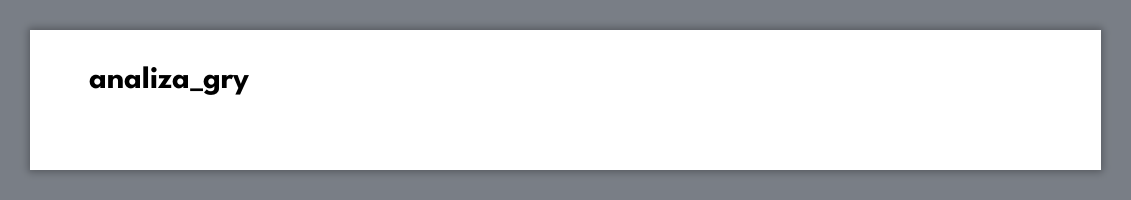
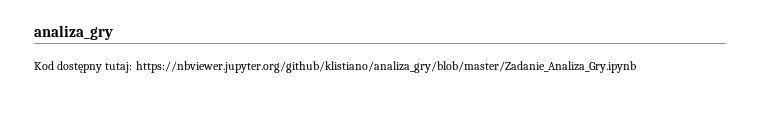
(249, 80) none -> [34,61,636,73] // Kod dostępny tutaj: https://nbviewer.jupyter.org/github/klistiano/analiza_gry/blob/master/Zadanie_Analiza_Gry.ipynb

